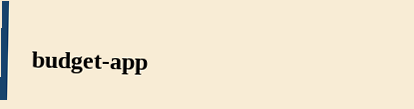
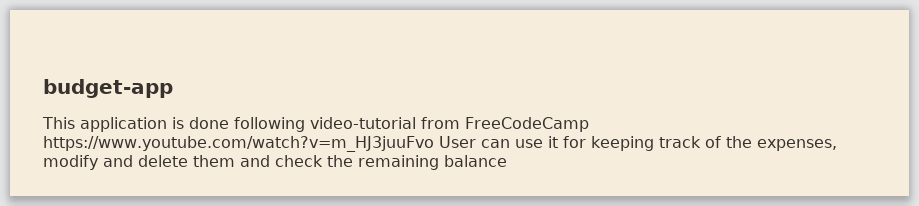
(149, 63) none -> [42,117,589,132] [43,136,837,152] [43,155,507,170] // This application is done following video-tutorial from FreeCodeCamp https://www.youtube.com/watch?v=m_HJ3juuFvo User can use it for keeping track of the expenses, modify and delete them and check the remaining balance

